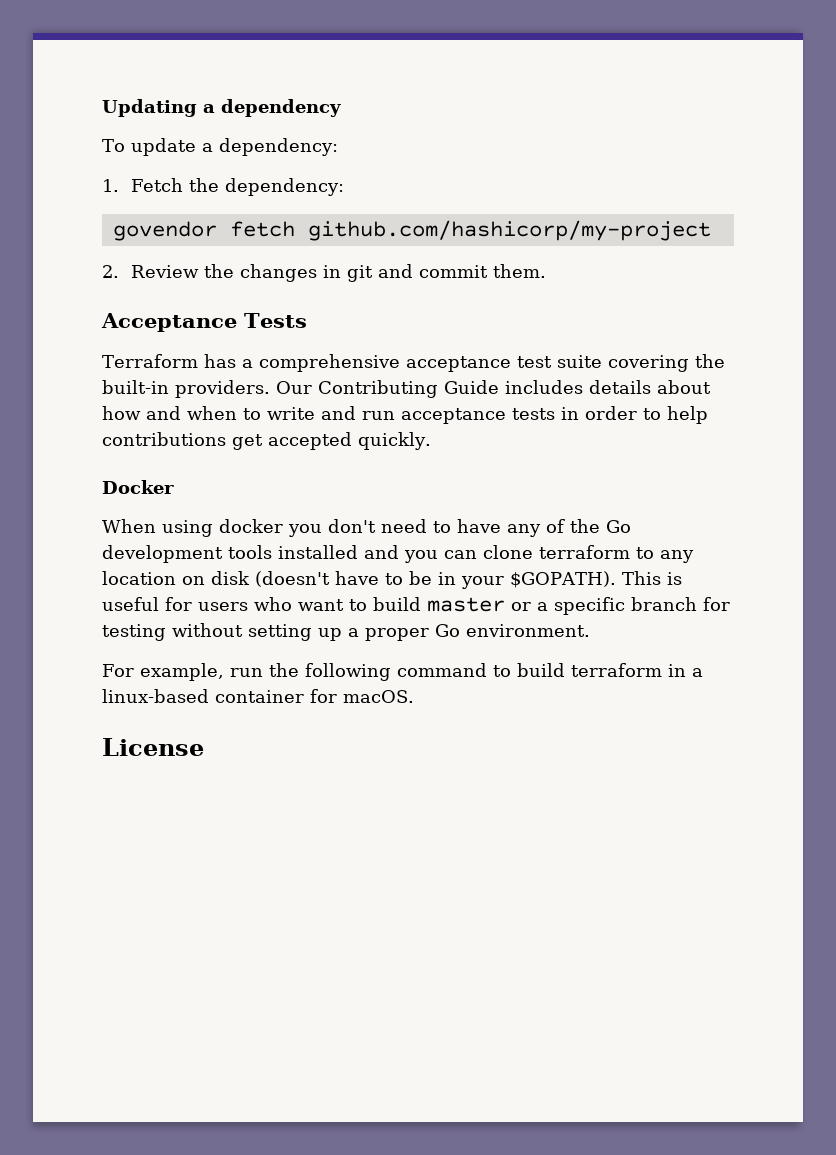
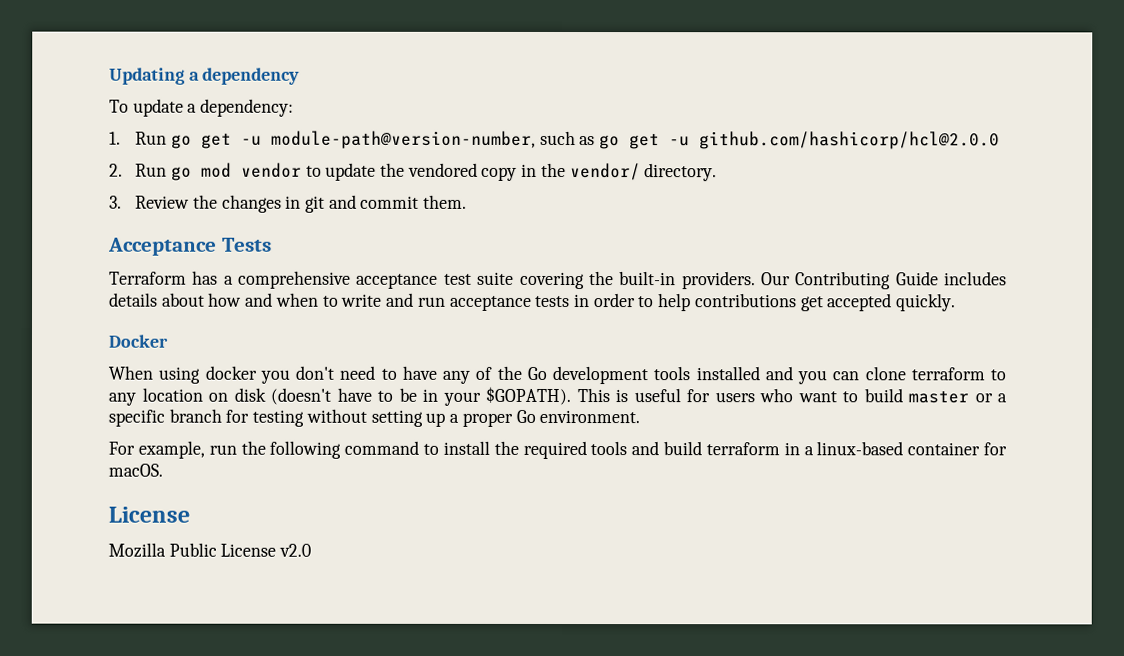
[131,178,345,196] [112,220,711,241] [102,265,119,278] Fetch the dependency: // govendor fetch github.com/hashicorp/my-project // 2. -> [135,130,1000,150] [109,162,718,182] [109,195,122,209] Run go get -u module-path@version-number, such as go get -u github.com/hashicorp/hcl@2.0.0 // 2. Run go mod vendor to update the vendored copy in the vendor/ directory. // 3.
(511, 671) none -> [442,440,660,460] install the required tools and
(204, 747) none -> [108,542,312,558] // Mozilla Public License v2.0

